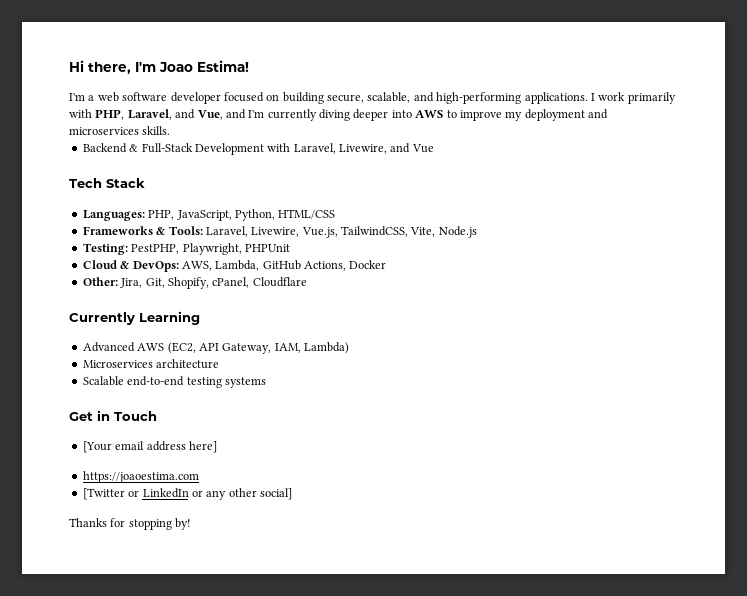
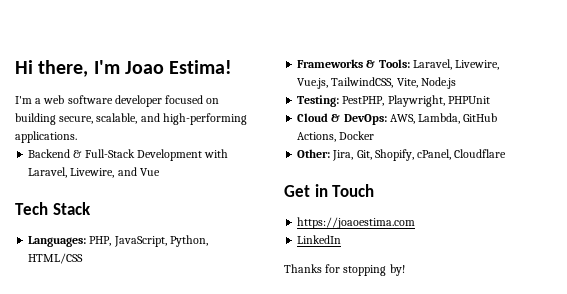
[590,92,676,104] [69,109,608,121] [69,126,171,135] I work primarily with PHP, Laravel, and Vue, and I'm currently diving deeper into AWS to improve my deployment and microservices skills. -> (77, 137) none
[69,311,200,325] [82,342,349,354] [82,359,220,369] [82,376,266,388] // Currently Learning // Advanced AWS (EC2, API Gateway, IAM, Lambda) // Microservices architecture // Scalable end-to-end testing systems -> (507, 153) none
[82,441,217,453] // [Your email address here] -> (375, 190) none
[82,488,140,500] [Twitter or -> (416, 223) none
[191,488,292,500] or any other social] -> (342, 239) none

